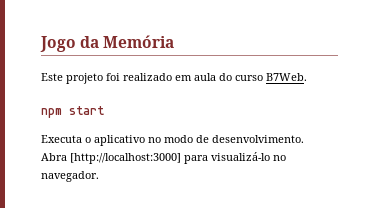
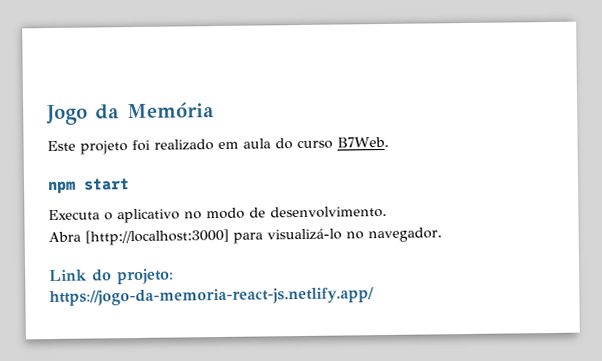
(99, 176) none -> [49,268,174,285] [49,287,374,307] // Link do projeto: https://jogo-da-memoria-react-js.netlify.app/

